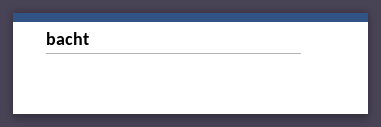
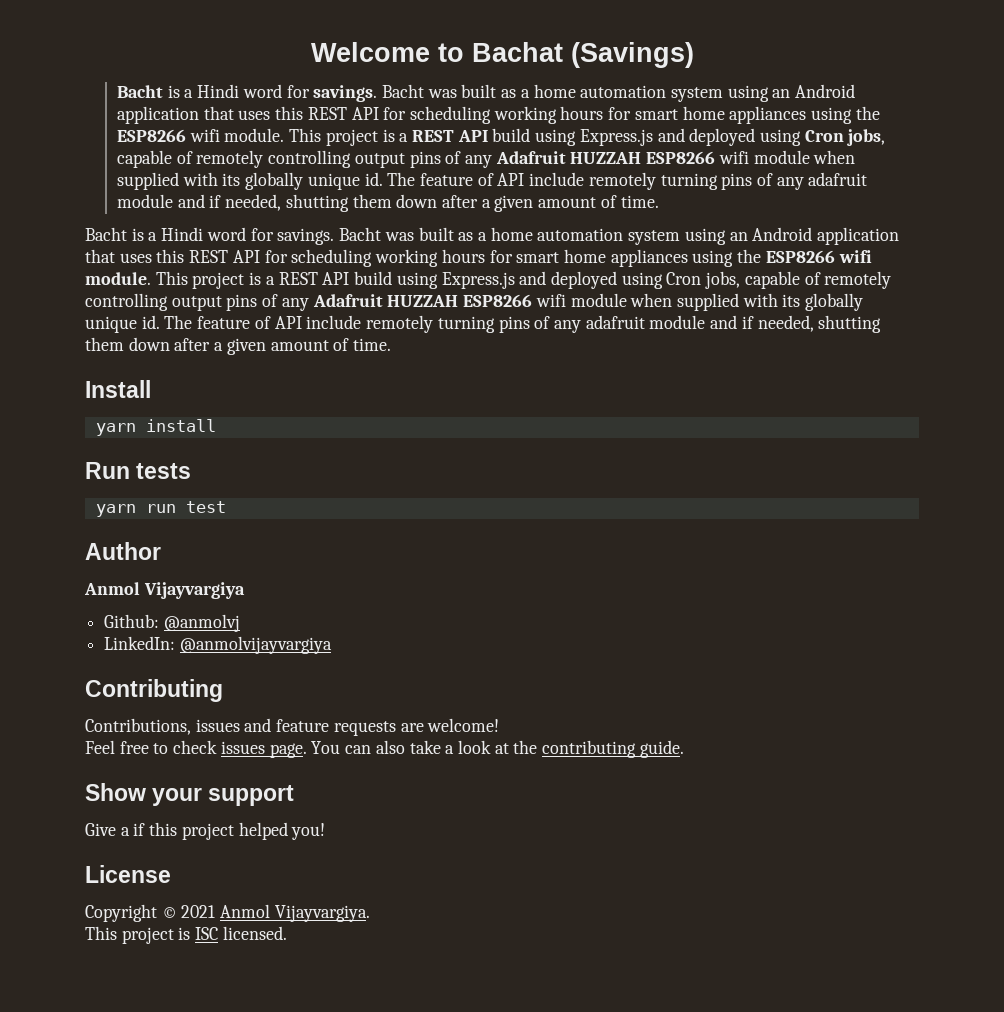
[46,32,89,45] bacht -> [310,42,694,68] [116,84,856,102] [116,106,880,124] [116,128,886,146] [116,150,856,168] [116,172,868,190] [116,194,659,212] [85,227,900,245] [85,249,872,267] [85,271,892,289] [85,293,864,311] [85,315,882,333] [85,337,392,355] [85,380,151,398] [95,419,216,436] [85,462,192,479] [95,501,226,517] [85,542,161,560] [84,582,245,599] [104,614,240,632] [104,636,332,654] [85,679,223,702] [85,718,500,736] [85,740,684,758] [85,783,295,806] [85,822,326,840] [85,865,171,883] [85,904,370,922] [85,926,287,944] Welcome to Bachat (Savings) // Bacht is a Hindi word for savings. Bacht was built as a home automation system using an Android application that uses this REST API for scheduling working hours for smart home appliances using the ESP8266 wifi module. This project is a REST API build using Express.js and deployed using Cron jobs, capable of remotely controlling output pins of any Adafruit HUZZAH ESP8266 wifi module when supplied with its globally unique id. The feature of API include remotely turning pins of any adafruit module and if needed, shutting them down after a given amount of time. // Bacht is a Hindi word for savings. Bacht was built as a home automation system using an Android application that uses this REST API for scheduling working hours for smart home appliances using the ESP8266 wifi module. This project is a REST API build using Express.js and deployed using Cron jobs, capable of remotely controlling output pins of any Adafruit HUZZAH ESP8266 wifi module when supplied with its globally unique id. The feature of API include remotely turning pins of any adafruit module and if needed, shutting them down after a given amount of time. // Install // yarn install // Run tests // yarn run test // Author // Anmol Vijayvargiya // Github: @anmolvj // LinkedIn: @anmolvijayvargiya // Contributing // Contributions, issues and feature requests are welcome! // Feel free to check issues page. You can also take a look at the contributing guide. // Show your support // Give a if this project helped you! // License // Copyright © 2021 Anmol Vijayvargiya. // This project is ISC licensed.

